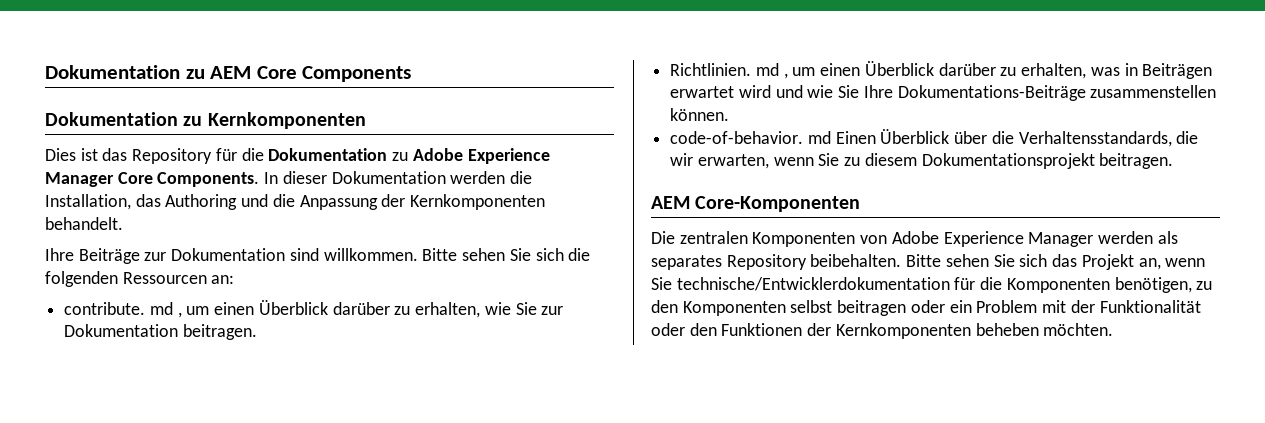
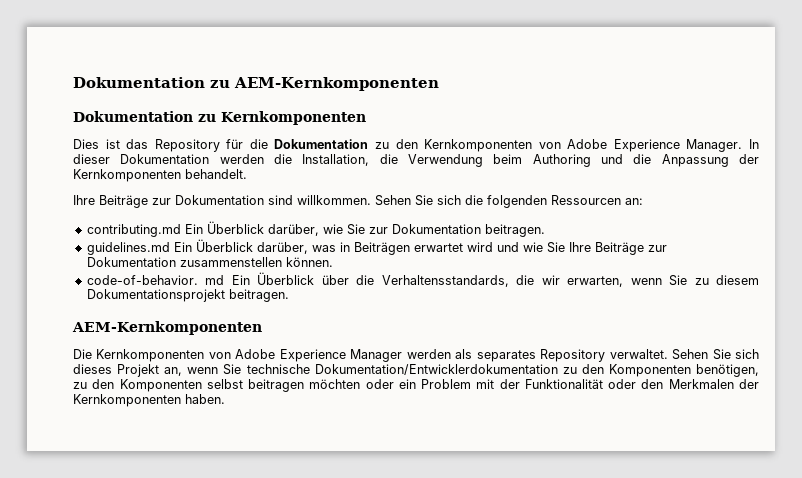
[45,65,412,82] Dokumentation zu AEM Core Components -> [73,77,439,91] Dokumentation zu AEM-Kernkomponenten
[412,148,550,164] [45,172,260,187] Adobe Experience Manager Core Components. -> [395,139,743,152] den Kernkomponenten von Adobe Experience Manager.
[135,194,161,207] das -> [379,154,523,167] die Verwendung beim
[422,248,506,261] Bitte sehen -> [375,195,411,206] Sehen
[64,300,481,318] contribute. md , um einen Überblick darüber zu erhalten, -> [86,221,319,237] contributing.md Ein Überblick darüber,
[670,61,1087,79] Richtlinien. md , um einen Überblick darüber zu erhalten, -> [86,239,308,255] guidelines.md Ein Überblick darüber,
[897,85,1086,101] Dokumentations-Beiträge -> [594,242,667,255] [86,257,176,267] Beiträge zur Dokumentation
[835,131,876,144] Einen -> [231,275,250,285] Ein
[651,196,861,212] AEM Core-Komponenten -> [72,321,262,335] AEM-Kernkomponenten
[679,231,856,247] zentralen Komponenten -> [96,349,205,362] Kernkomponenten
[810,254,1078,267] beibehalten. Bitte sehen Sie sich das -> [609,349,759,360] [73,364,112,374] verwaltet. Sehen Sie sich dieses
[676,277,1003,291] technische/Entwicklerdokumentation für die -> [246,364,604,375] technische Dokumentation/Entwicklerdokumentation zu den
(907, 308) none -> [309,379,361,389] möchten
[721,323,1114,339] Funktionen der Kernkomponenten beheben möchten. -> [668,379,759,389] [73,394,225,407] Merkmalen der Kernkomponenten haben.

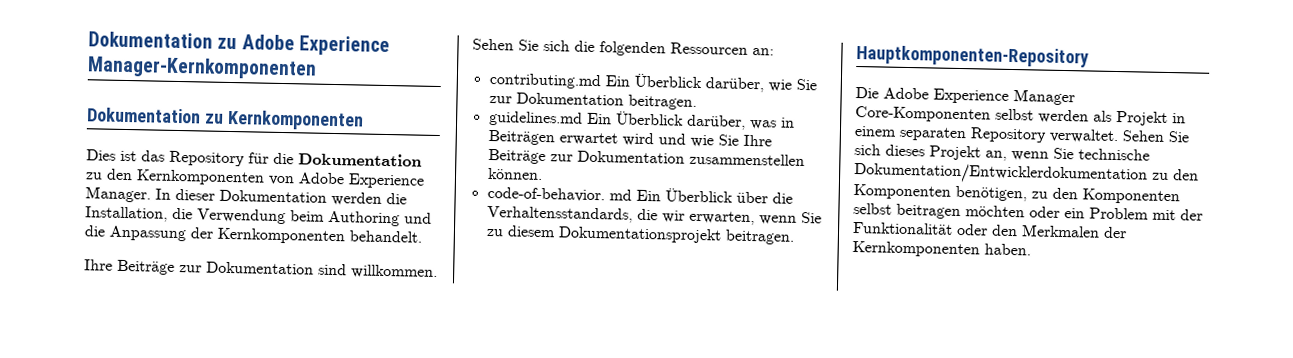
[73,77,439,91] Dokumentation zu AEM-Kernkomponenten -> [88,31,390,57] [87,56,317,80] Dokumentation zu Adobe Experience Manager-Kernkomponenten
[72,321,262,335] AEM-Kernkomponenten -> [856,45,1089,68] Hauptkomponenten-Repository
[96,349,231,362] Kernkomponenten von -> (879, 93) none
[406,349,536,362] werden als separates -> [855,105,1186,126] [854,125,967,142] Core-Komponenten selbst werden als Projekt in einem separaten

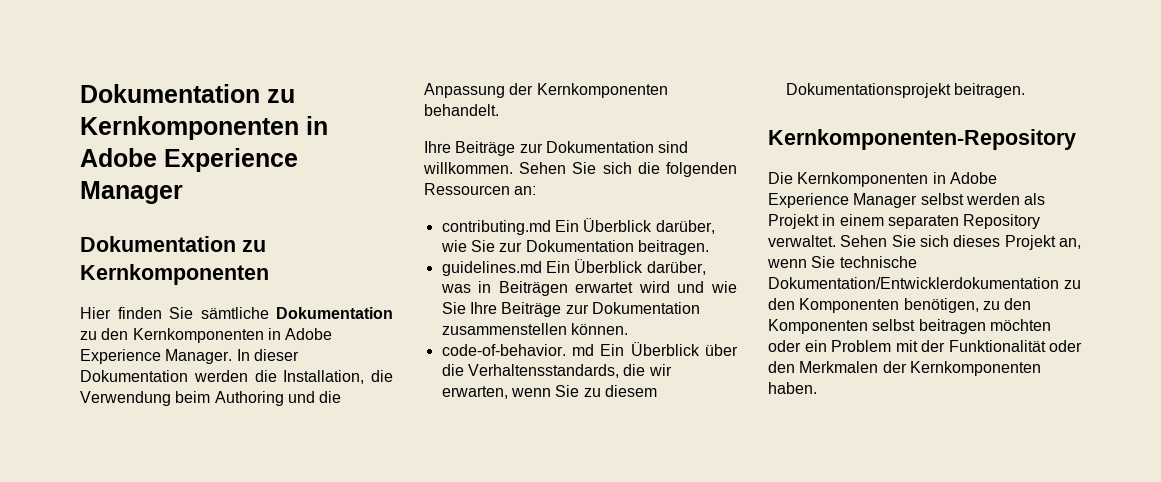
[88,31,390,57] [87,56,317,80] Dokumentation zu Adobe Experience Manager-Kernkomponenten -> [80,84,295,103] [80,116,328,140] [80,148,298,172] [80,181,183,204] Dokumentation zu Kernkomponenten in Adobe Experience Manager
[86,149,294,167] Dies ist das Repository für die -> [80,307,269,319] Hier finden Sie sämtliche
[268,175,294,186] von -> [267,328,281,340] in
[856,45,1089,68] Hauptkomponenten-Repository -> [768,129,1076,150] Kernkomponenten-Repository
[883,87,1075,106] [855,105,991,123] Adobe Experience Manager Core-Komponenten -> [797,172,997,187] [768,193,918,208] Kernkomponenten in Adobe Experience Manager

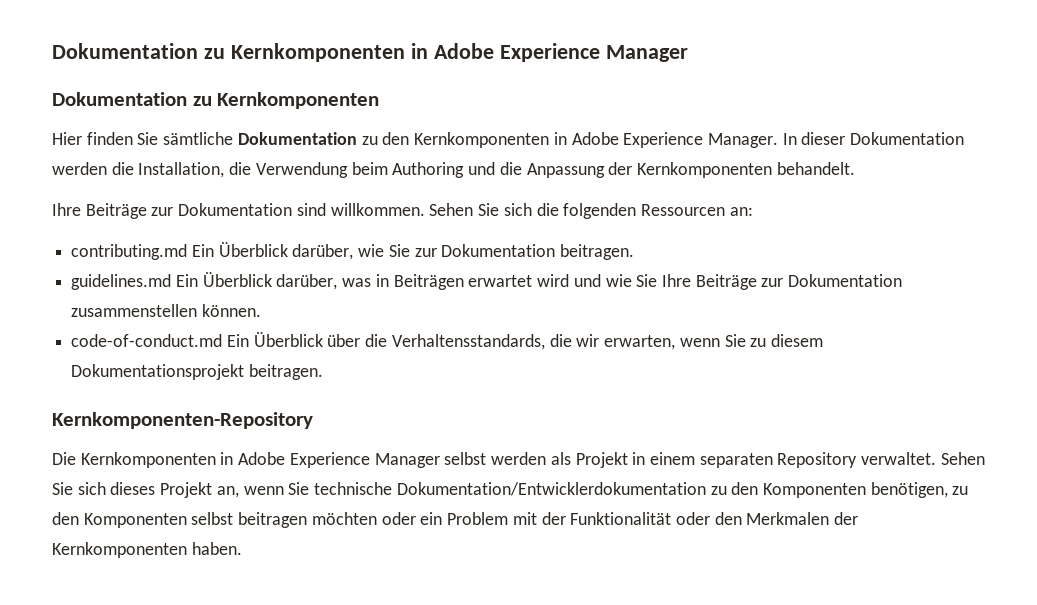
[441,344,594,356] code-of-behavior. md -> [71,334,223,347] code-of-conduct.md

